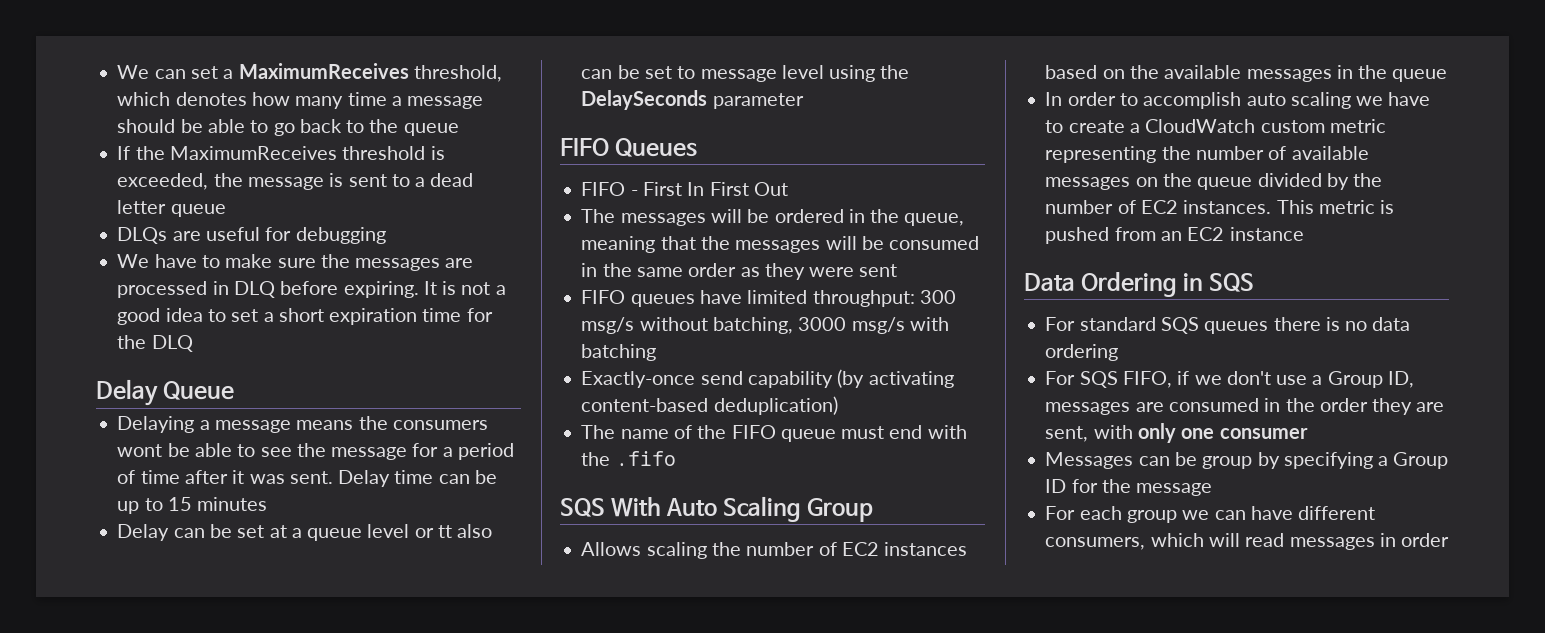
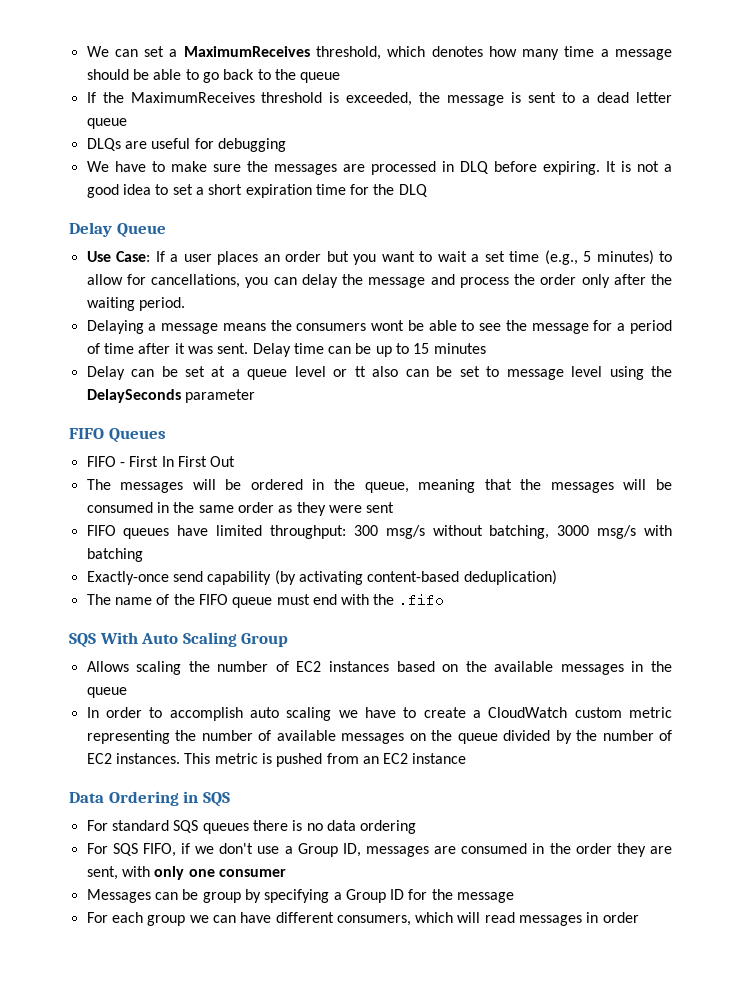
(235, 390) none -> [86,250,672,265] [86,274,672,288] [86,297,185,311] // Use Case: If a user places an order but you want to wait a set time (e.g., 5 minutes) to allow for cancellations, you can delay the message and process the order only after the waiting period.

